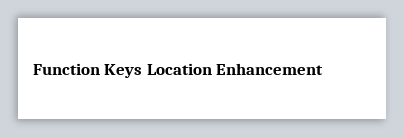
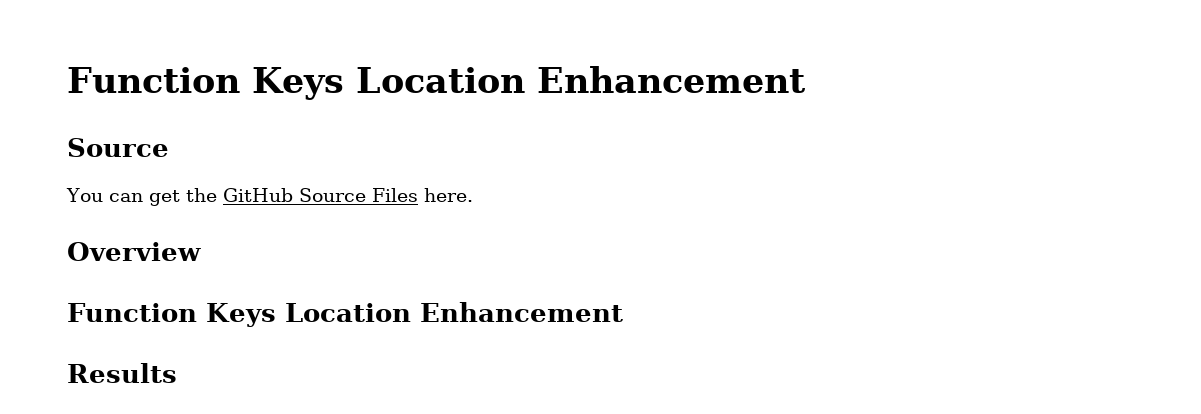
[33,63,324,78] Function Keys Location Enhancement -> [67,66,805,100] [67,138,169,157] [66,188,473,206] [67,242,201,261] [67,302,623,327] [67,363,177,383] Function Keys Location Enhancement // Source // You can get the GitHub Source Files here. // Overview // Function Keys Location Enhancement // Results

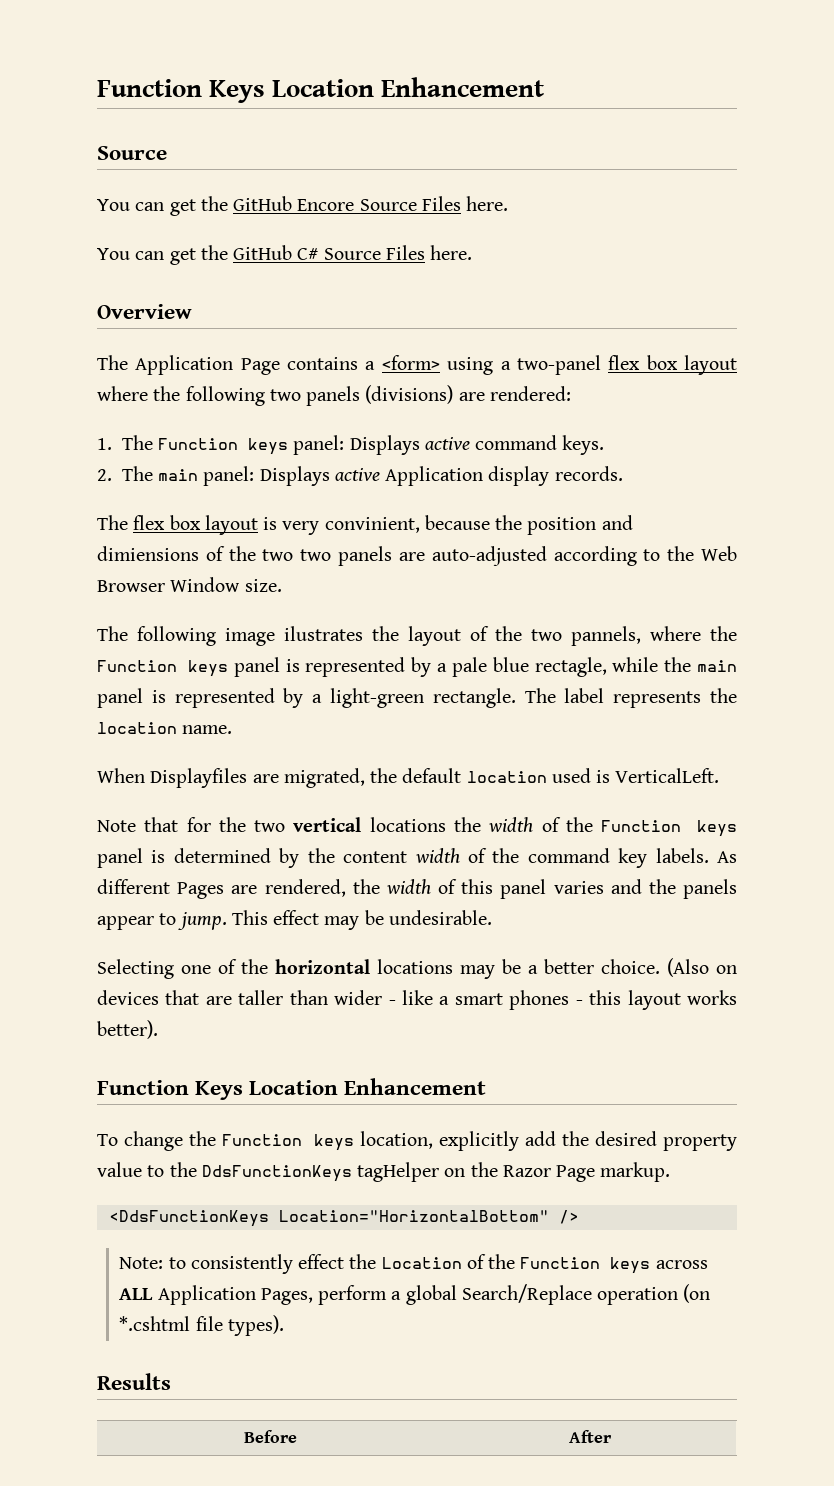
[298,188,473,202] [67,242,201,261] [67,302,623,327] Source Files here. // Overview // Function Keys Location Enhancement -> [297,196,509,211] [97,245,473,265] [97,304,192,319] [97,355,738,375] [97,385,571,406] [97,435,605,455] [97,466,623,486] [97,515,633,535] [97,546,738,566] [97,577,282,592] [97,626,737,646] [97,657,737,677] [97,688,737,708] [97,722,233,734] [97,768,720,788] [97,817,737,837] [97,848,737,868] [97,879,737,899] [97,910,492,930] [97,958,737,979] [97,990,738,1010] [97,1020,158,1039] [97,1078,487,1100] [97,1131,737,1151] [97,1162,671,1182] [108,1210,579,1227] [119,1254,708,1274] [119,1284,711,1305] [119,1315,284,1336] Encore Source Files here. // You can get the GitHub C# Source Files here. // Overview // The Application Page contains a <form> using a two-panel flex box layout where the following two panels (divisions) are rendered: // 1. The Function keys panel: Displays active command keys. // 2. The main panel: Displays active Application display records. // The flex box layout is very convinient, because the position and dimiensions of the two two panels are auto-adjusted according to the Web Browser Window size. // The following image ilustrates the layout of the two pannels, where the Function keys panel is represented by a pale blue rectagle, while the main panel is represented by a light-green rectangle. The label represents the location name. // When Displayfiles are migrated, the default location used is VerticalLeft. // Note that for the two vertical locations the width of the Function keys panel is determined by the content width of the command key labels. As different Pages are rendered, the width of this panel varies and the panels appear to jump. This effect may be undesirable. // Selecting one of the horizontal locations may be a better choice. (Also on devices that are taller than wider - like a smart phones - this layout works better). // Function Keys Location Enhancement // To change the Function keys location, explicitly add the desired property value to the DdsFunctionKeys tagHelper on the Razor Page markup. // <DdsFunctionKeys Location="HorizontalBottom" /> // Note: to consistently effect the Location of the Function keys across ALL Application Pages, perform a global Search/Replace operation (on *.cshtml file types).
(177, 373) none -> [243,1430,297,1443] [568,1430,612,1443] // Before | After

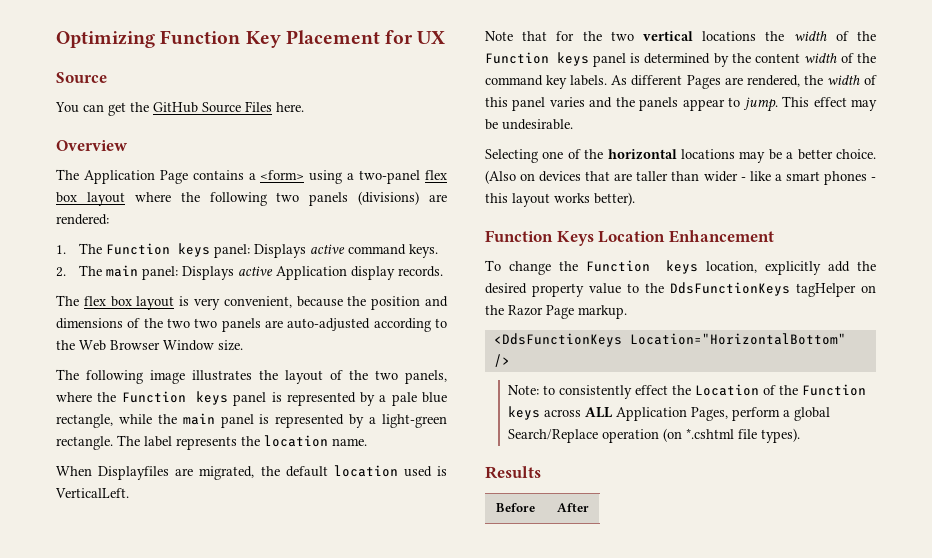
[97,77,545,103] Function Keys Location Enhancement -> [56,30,446,48] Optimizing Function Key Placement for UX
[297,196,509,211] [97,245,319,265] Encore Source Files here. // You can get the GitHub C# -> (198, 107) none
[324,517,420,533] convinient, -> [223,296,292,308] convenient,
[97,546,199,561] dimiensions -> [56,318,123,329] dimensions
[284,626,363,641] ilustrates -> [192,370,252,381] illustrates
[571,626,641,646] pannels, -> [405,370,447,384] panels,
[534,657,607,677] rectagle, -> [56,414,113,428] rectangle,

